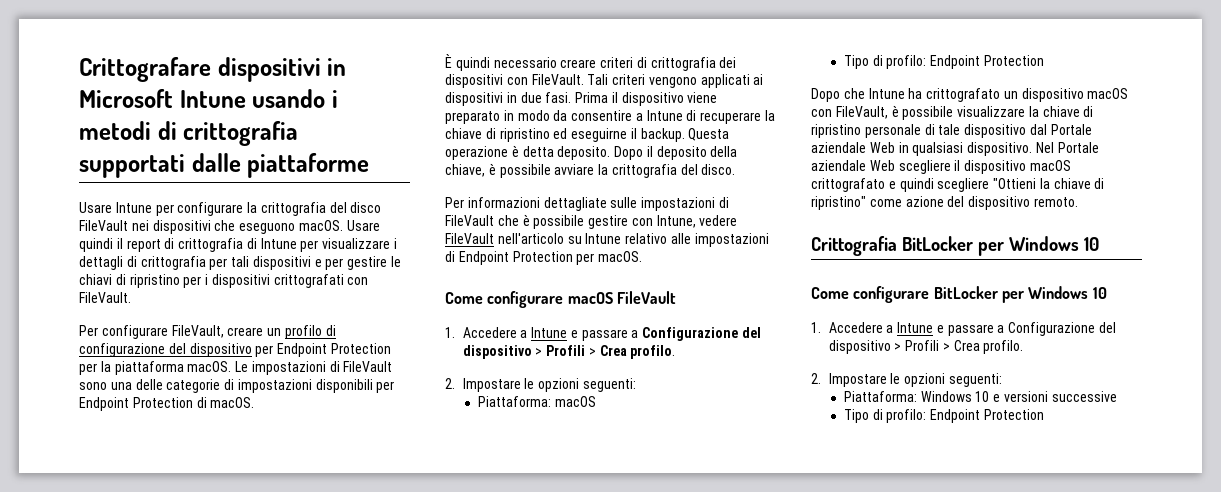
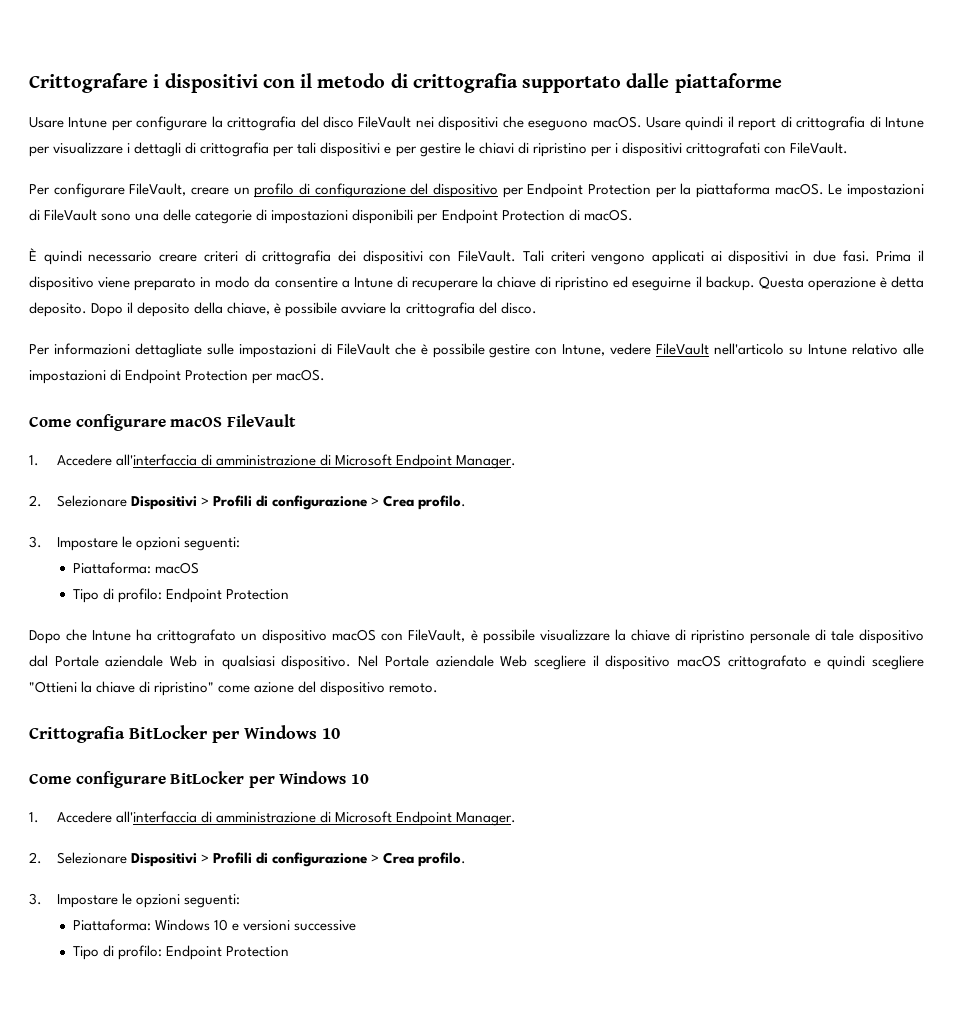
[217,57,347,82] [79,89,338,108] [79,121,299,146] [79,154,185,178] dispositivi in Microsoft Intune usando i metodi di crittografia supportati -> [153,73,622,93] i dispositivi con il metodo di crittografia supportato
[520,327,761,341] [462,345,676,359] [445,378,455,389] a Intune e passare a Configurazione del dispositivo > Profili > Crea profilo. // 2. -> [115,454,516,469] [29,495,467,510] [29,536,42,548] all'interfaccia di amministrazione di Microsoft Endpoint Manager. // 2. Selezionare Dispositivi > Profili di configurazione > Crea profilo. // 3.
[886,322,1116,336] [828,340,1024,354] [811,373,821,384] a Intune e passare a Configurazione del dispositivo > Profili > Crea profilo. // 2. -> [115,811,516,826] [29,852,467,867] [29,893,42,905] all'interfaccia di amministrazione di Microsoft Endpoint Manager. // 2. Selezionare Dispositivi > Profili di configurazione > Crea profilo. // 3.

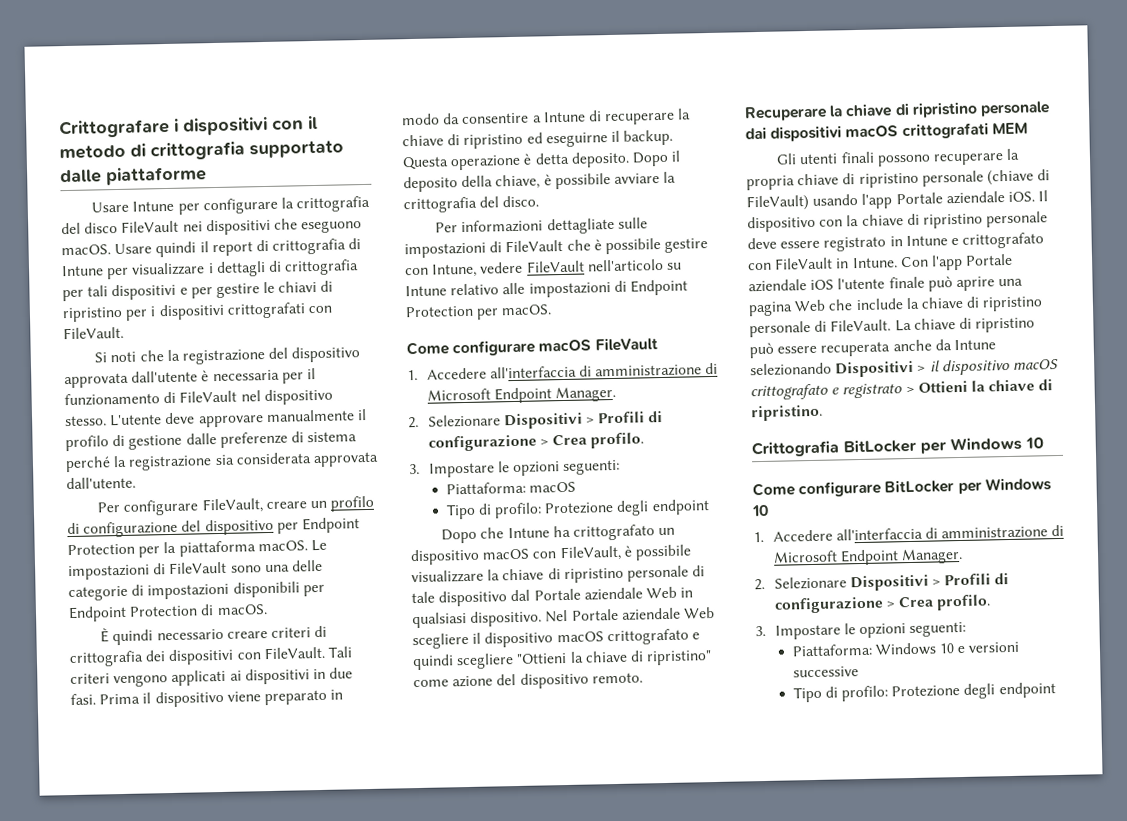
(849, 148) none -> [94,346,361,365] [64,368,316,389] [64,388,333,407] [65,408,367,428] [65,431,358,452] [65,451,379,473] [66,476,136,490] // Si noti che la registrazione del dispositivo approvata dall'utente è necessaria per il funzionamento di FileVault nel dispositivo stesso. L'utente deve approvare manualmente il profilo di gestione dalle preferenze di sistema perché la registrazione sia considerata approvata dall'utente.
[166,588,290,603] Endpoint Protection -> [544,499,710,516] Protezione degli endpoint
(439, 688) none -> [744,101,1050,122] [745,122,1028,142] [776,148,1021,167] [746,169,1051,191] [746,190,1049,212] [747,211,1049,233] [747,232,1045,252] [748,253,1014,271] [748,276,1024,293] [748,296,1044,317] [749,317,1036,338] [749,339,996,359] [750,358,1059,378] [750,379,1054,401] [750,404,823,422] // Recuperare la chiave di ripristino personale dai dispositivi macOS crittografati MEM // Gli utenti finali possono recuperare la propria chiave di ripristino personale (chiave di FileVault) usando l'app Portale aziendale iOS. Il dispositivo con la chiave di ripristino personale deve essere registrato in Intune e crittografato con FileVault in Intune. Con l'app Portale aziendale iOS l'utente finale può aprire una pagina Web che include la chiave di ripristino personale di FileVault. La chiave di ripristino può essere recuperata anche da Intune selezionando Dispositivi > il dispositivo macOS crittografato e registrato > Ottieni la chiave di ripristino.
[166,945,290,960] Endpoint Protection -> [891,682,1056,699] Protezione degli endpoint

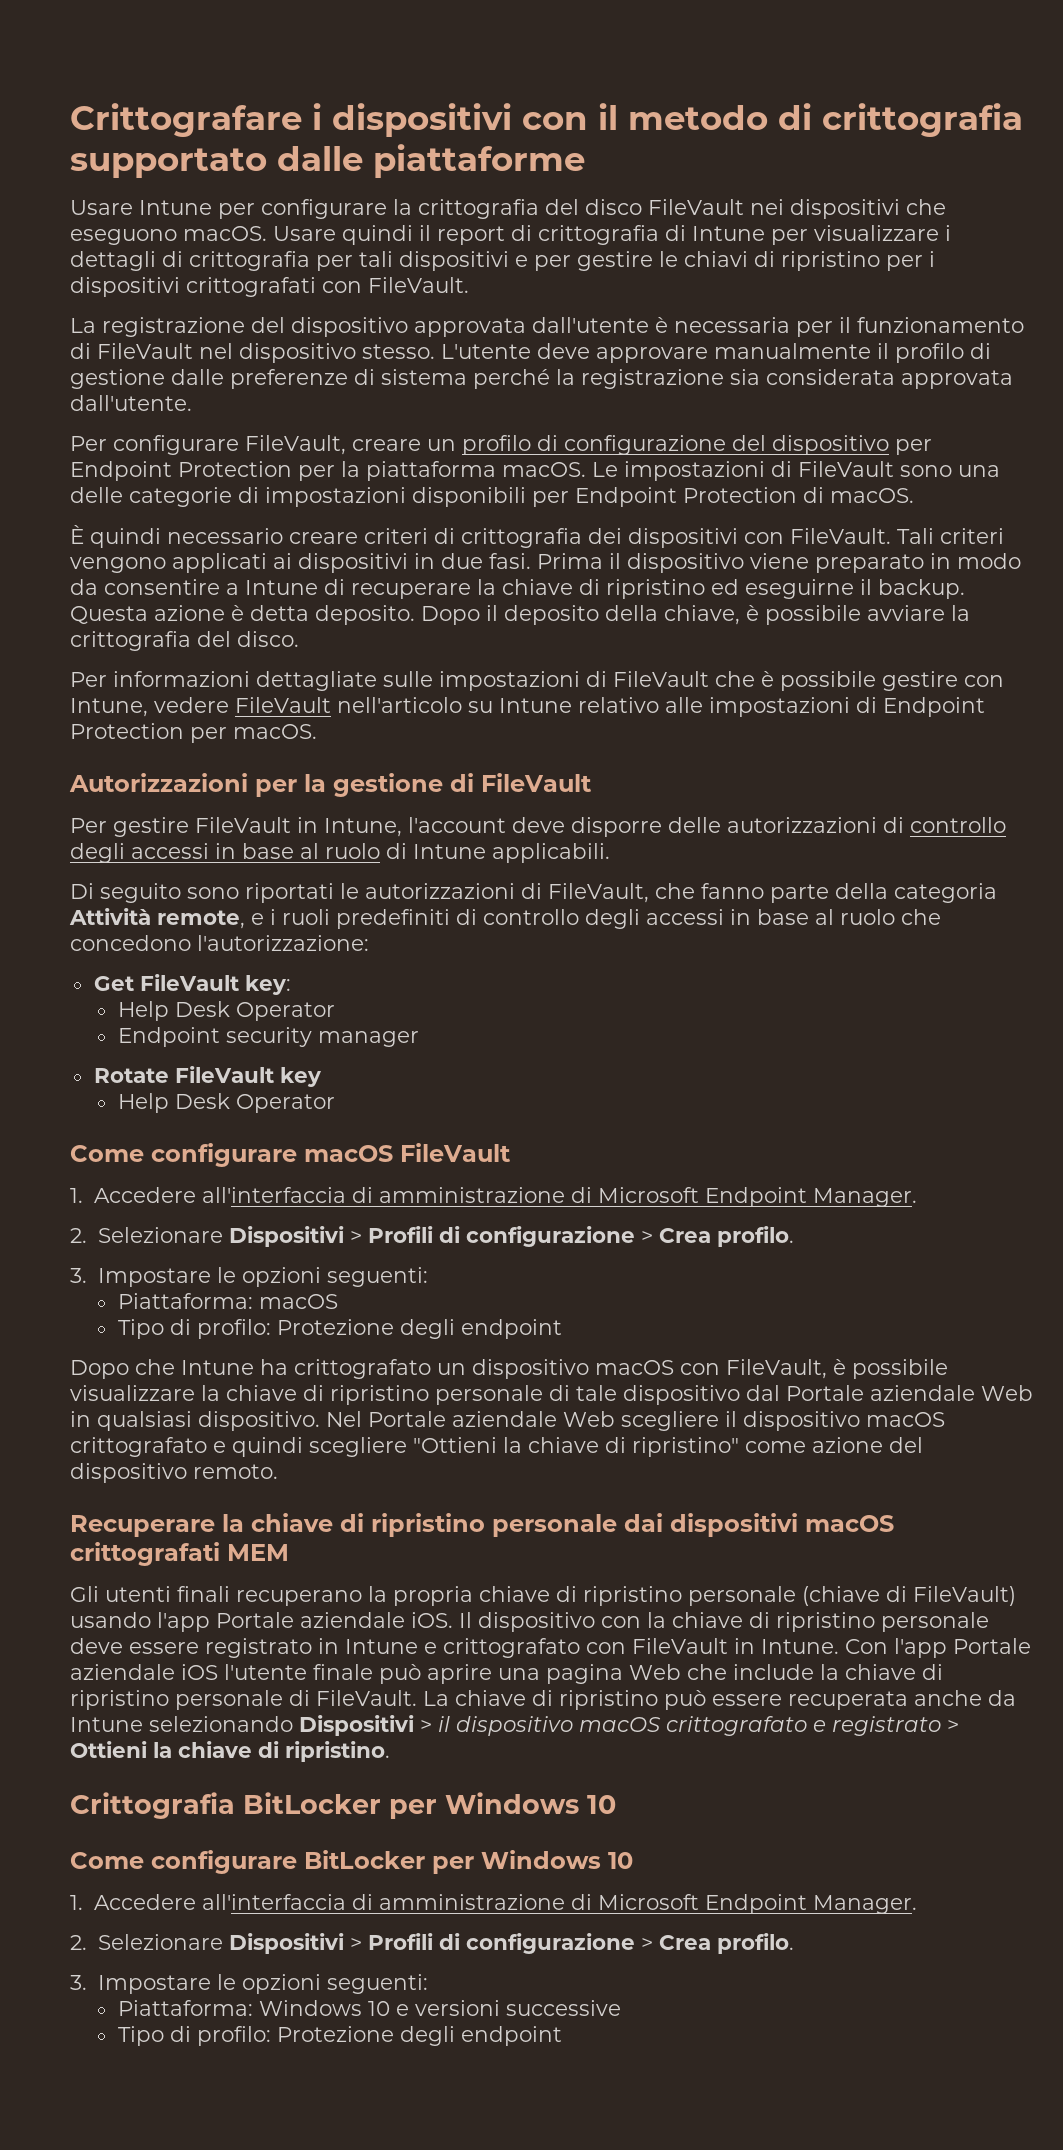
[94,349,180,363] Si noti che la -> [70,318,96,333] La
[450,154,522,171] operazione -> [154,605,225,621] azione
(553, 310) none -> [69,773,592,797] [70,817,1006,837] [70,843,610,863] [70,883,997,903] [69,908,941,929] [70,935,369,951] [93,974,291,995] [117,1001,335,1021] [117,1027,419,1047] [93,1066,322,1087] [117,1093,335,1113] // Autorizzazioni per la gestione di FileVault // Per gestire FileVault in Intune, l'account deve disporre delle autorizzazioni di controllo degli accessi in base al ruolo di Intune applicabili. // Di seguito sono riportati le autorizzazioni di FileVault, che fanno parte della categoria Attività remote, e i ruoli predefiniti di controllo degli accessi in base al ruolo che concedono l'autorizzazione: // Get FileVault key: // Help Desk Operator // Endpoint security manager // Rotate FileVault key // Help Desk Operator
[876,153,1005,167] possono recuperare -> [236,1590,362,1606] recuperano

